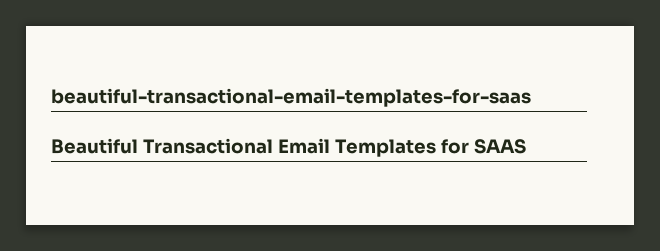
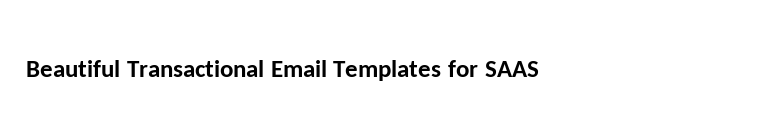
[51,88,531,107] beautiful-transactional-email-templates-for-saas // -> (26, 68) none

